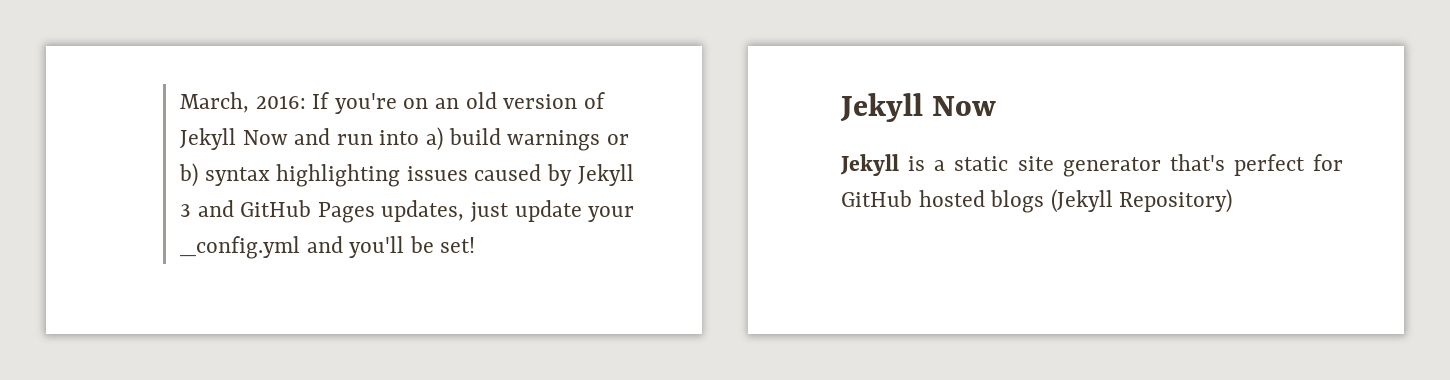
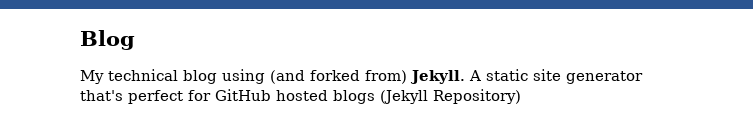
[179,92,605,114] [179,127,629,151] [178,163,634,187] [179,200,635,223] [179,236,476,259] [840,93,997,122] [840,154,946,176] March, 2016: If you're on an old version of Jekyll Now and run into a) build warnings or b) syntax highlighting issues caused by Jekyll 3 and GitHub Pages updates, just update your _config.yml and you'll be set! // Jekyll Now // Jekyll is a -> [80,30,135,50] [80,69,481,84] Blog // My technical blog using (and forked from) Jekyll. A

